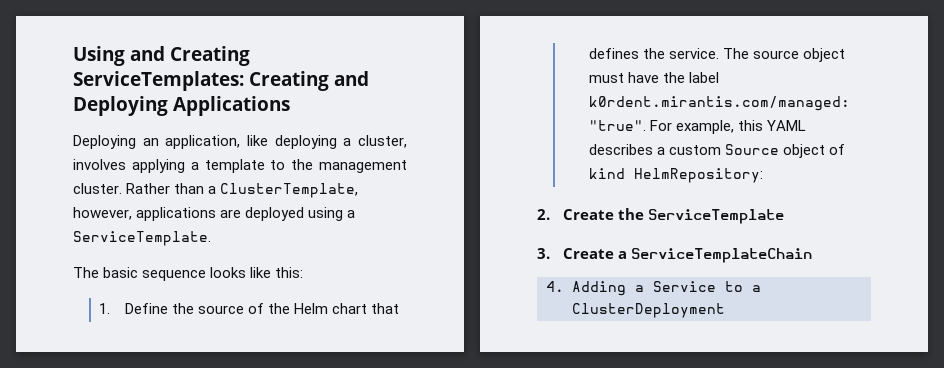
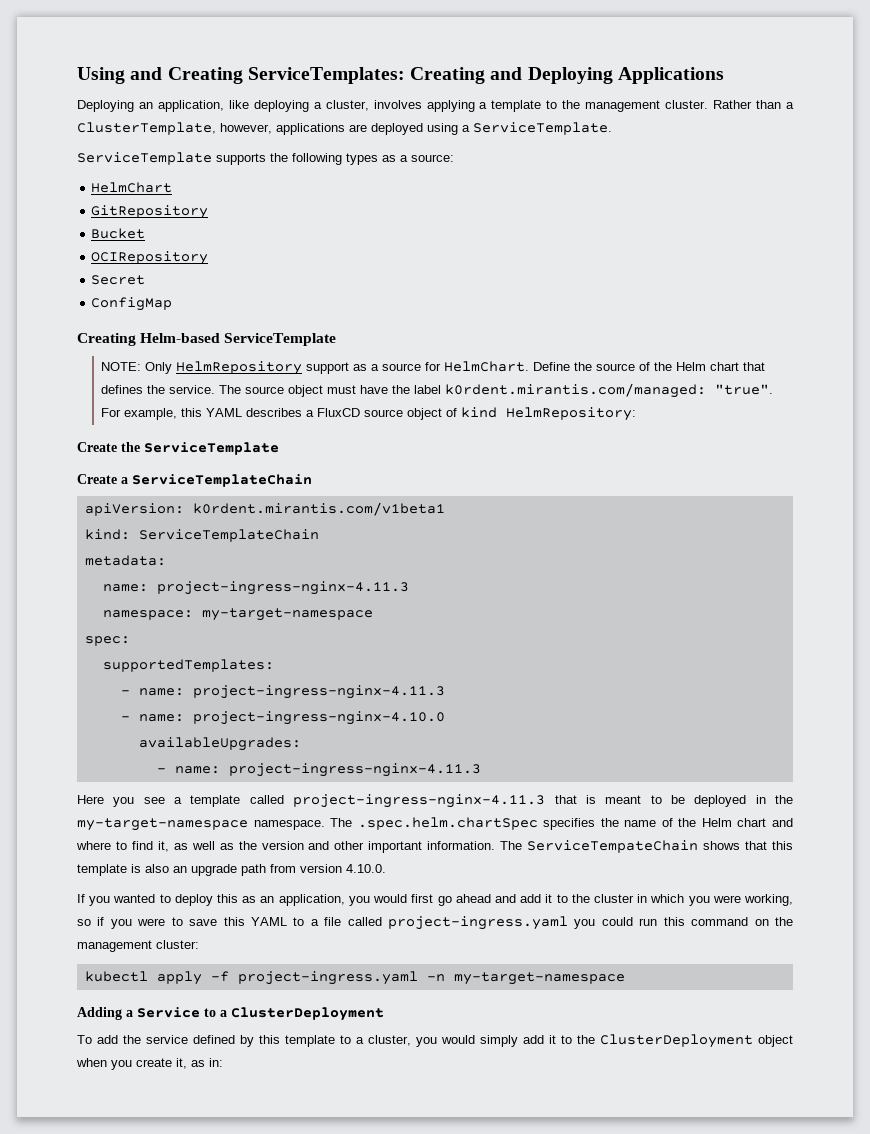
[73,267,304,281] [99,303,111,314] The basic sequence looks like this: // 1. -> [77,152,454,165] [91,182,173,193] [91,205,209,219] [91,228,146,239] [91,251,209,265] [91,275,146,285] [91,297,173,311] [77,333,337,346] [100,361,529,375] ServiceTemplate supports the following types as a source: // HelmChart // GitRepository // Bucket // OCIRepository // Secret // ConfigMap // Creating Helm-based ServiceTemplate // NOTE: Only HelmRepository support as a source for HelmChart.
[669,144,780,155] custom Source -> [316,408,403,417] FluxCD source
[537,209,550,220] 2. -> (636, 414) none
[537,248,550,259] 3. -> (279, 448) none
[546,281,564,292] 4. -> [84,502,445,516] [84,529,319,542] [84,555,166,566] [102,581,409,595] [102,608,373,621] [84,636,130,646] [102,659,274,672] [120,685,445,699] [120,711,445,725] [138,737,301,751] [156,763,481,777] [77,794,794,808] [77,817,793,831] [76,840,794,853] [77,864,386,876] [77,894,793,906] [77,916,794,930] [77,940,199,952] [84,971,625,985] apiVersion: k0rdent.mirantis.com/v1beta1 // kind: ServiceTemplateChain // metadata: // name: project-ingress-nginx-4.11.3 // namespace: my-target-namespace // spec: // supportedTemplates: // - name: project-ingress-nginx-4.11.3 // - name: project-ingress-nginx-4.10.0 // availableUpgrades: // - name: project-ingress-nginx-4.11.3 // Here you see a template called project-ingress-nginx-4.11.3 that is meant to be deployed in the my-target-namespace namespace. The .spec.helm.chartSpec specifies the name of the Helm chart and where to find it, as well as the version and other important information. The ServiceTempateChain shows that this template is also an upgrade path from version 4.10.0. // If you wanted to deploy this as an application, you would first go ahead and add it to the cluster in which you were working, so if you were to save this YAML to a file called project-ingress.yaml you could run this command on the management cluster: // kubectl apply -f project-ingress.yaml -n my-target-namespace //
(726, 310) none -> [77,1034,793,1048] [76,1058,223,1070] // To add the service defined by this template to a cluster, you would simply add it to the ClusterDeployment object when you create it, as in:

